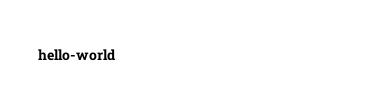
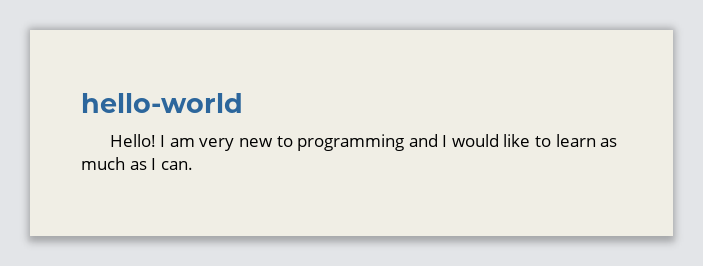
(116, 55) none -> [109,134,618,151] [81,157,193,170] // Hello! I am very new to programming and I would like to learn as much as I can.

